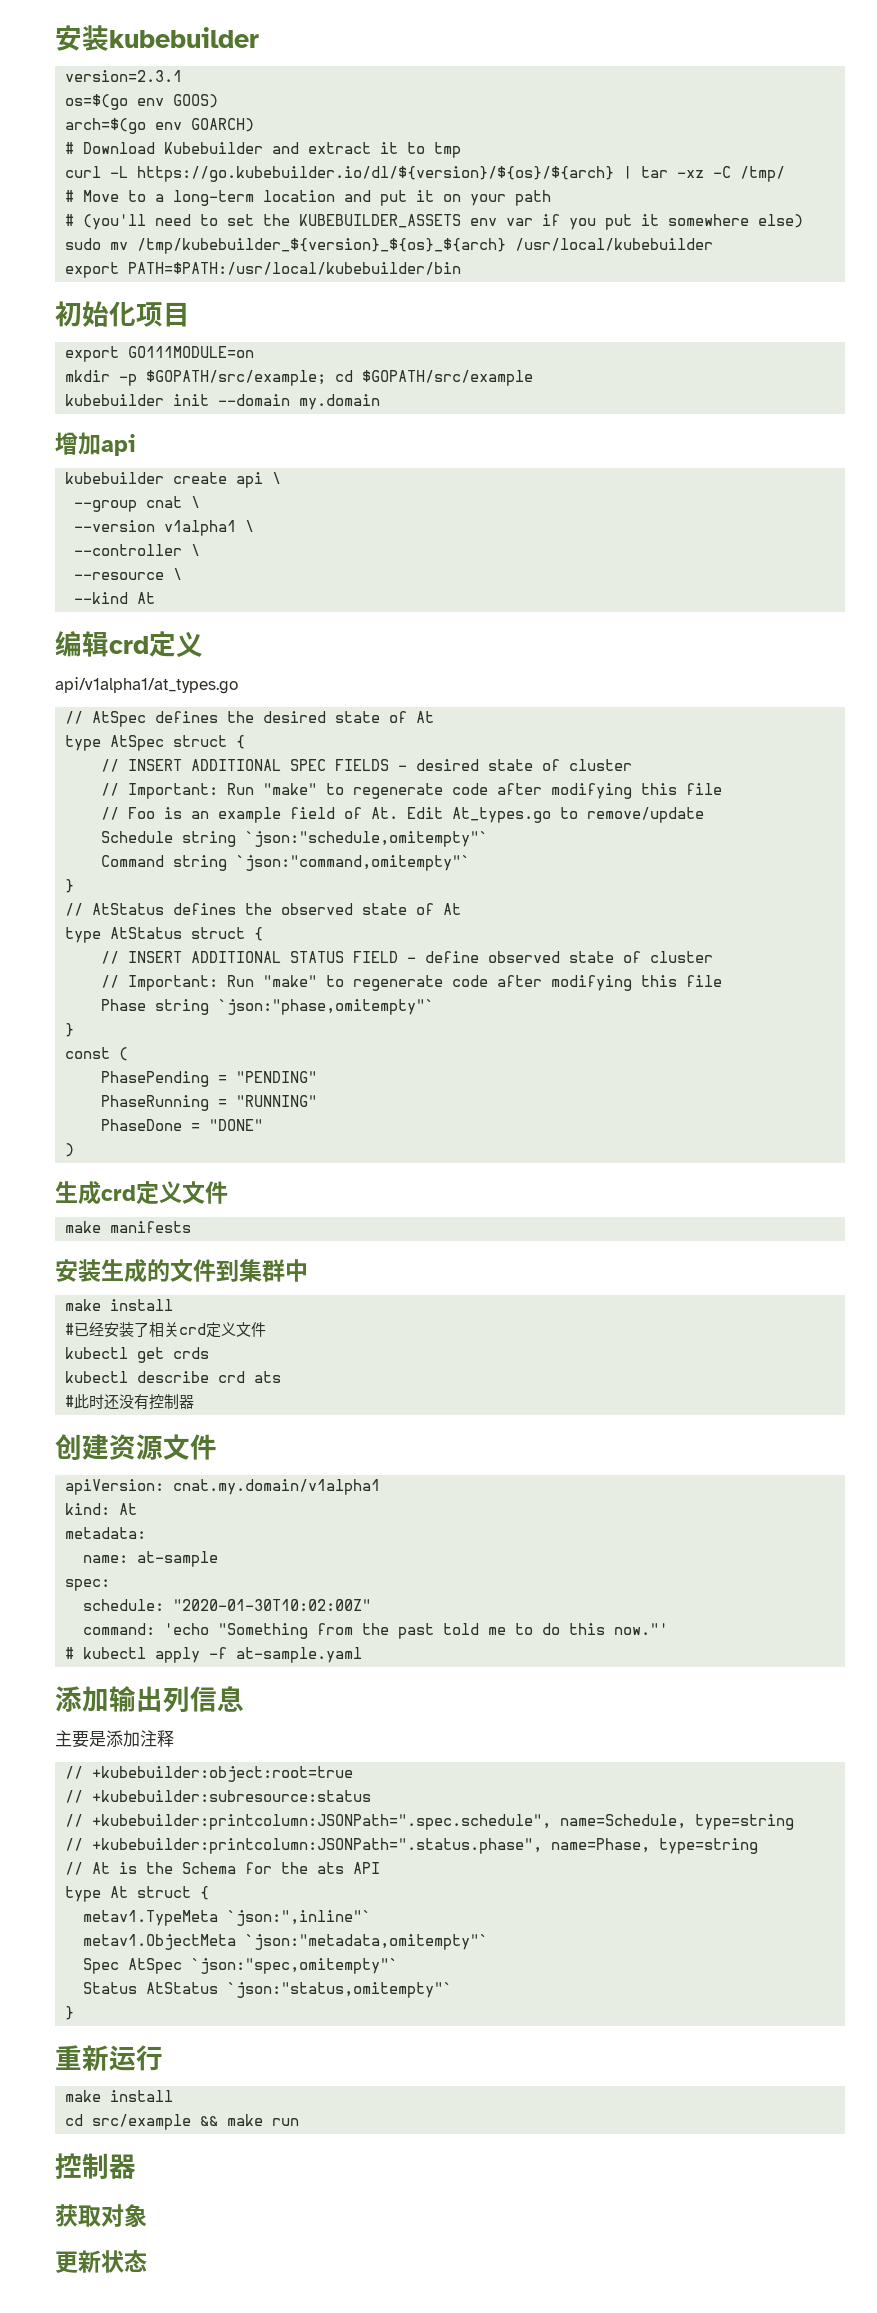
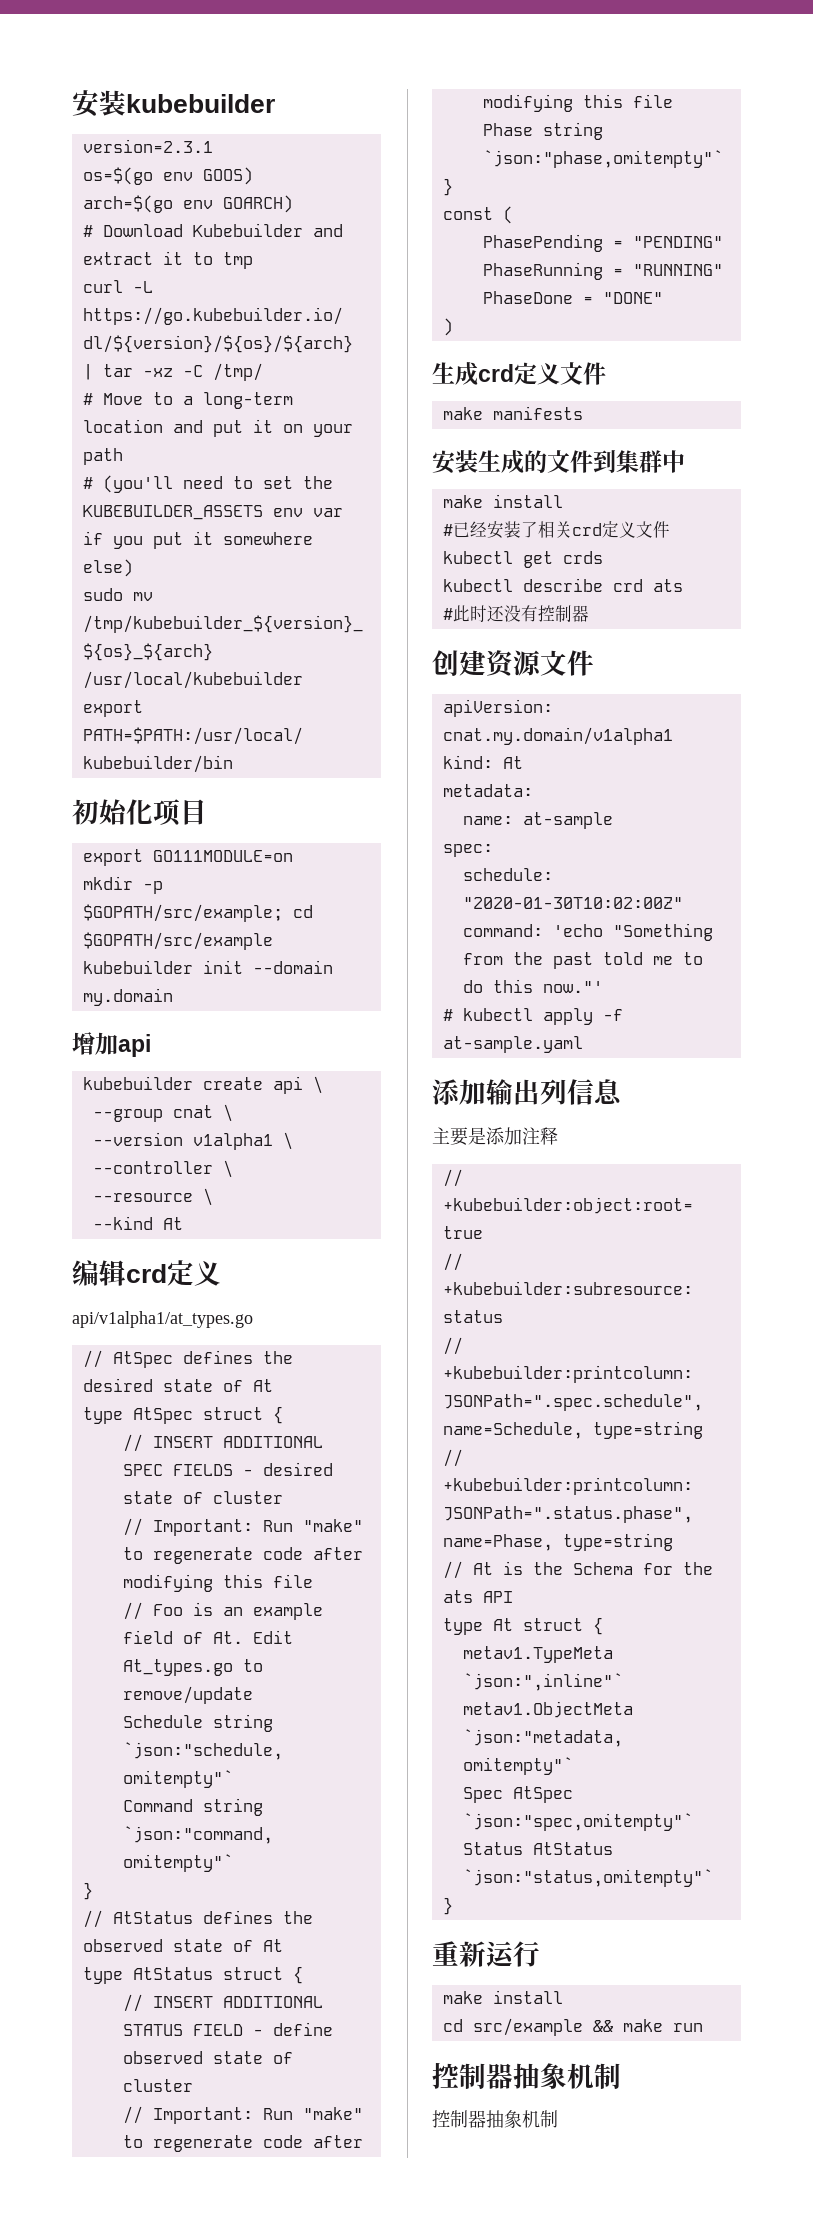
[55,2204,147,2227] [55,2250,147,2273] // 获取对象 // 更新状态 -> [513,2063,621,2089] [432,2110,558,2128] 抽象机制 // 控制器抽象机制

